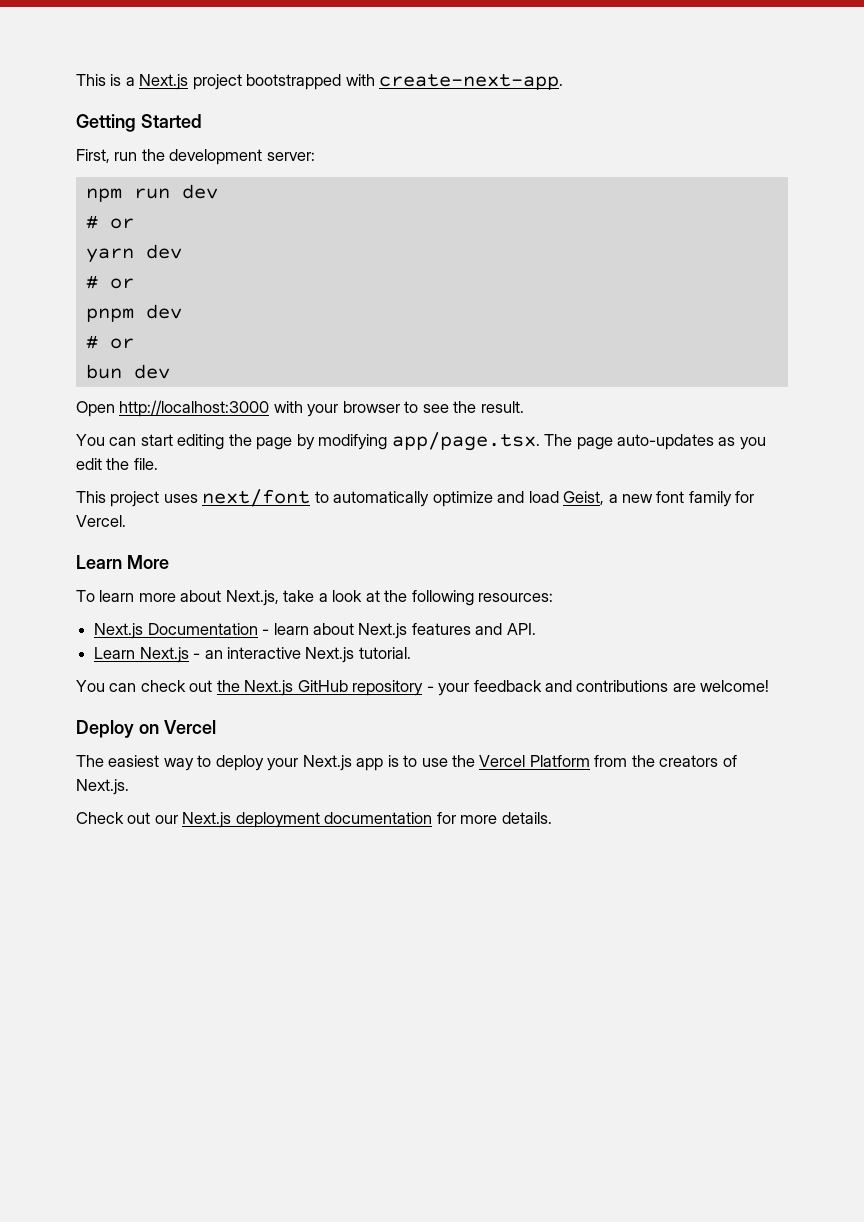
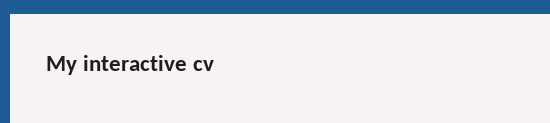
[76,73,564,90] [76,114,202,132] [76,149,315,165] [85,184,218,202] [85,215,134,229] [85,244,182,263] [85,275,134,289] [85,304,182,322] [85,335,134,349] [85,364,170,379] [76,400,524,417] [76,432,766,451] [76,458,158,470] [76,489,755,507] [76,515,126,527] [76,555,169,569] [76,590,554,606] [94,623,536,639] [94,647,411,663] [76,680,770,696] [76,720,216,738] [76,755,737,771] [76,779,129,795] [76,812,552,828] This is a Next.js project bootstrapped with create-next-app. // Getting Started // First, run the development server: // npm run dev // # or // yarn dev // # or // pnpm dev // # or // bun dev // Open http://localhost:3000 with your browser to see the result. // You can start editing the page by modifying app/page.tsx. The page auto-updates as you edit the file. // This project uses next/font to automatically optimize and load Geist, a new font family for Vercel. // Learn More // To learn more about Next.js, take a look at the following resources: // Next.js Documentation - learn about Next.js features and API. // Learn Next.js - an interactive Next.js tutorial. // You can check out the Next.js GitHub repository - your feedback and contributions are welcome! // Deploy on Vercel // The easiest way to deploy your Next.js app is to use the Vercel Platform from the creators of Next.js. // Check out our Next.js deployment documentation for more details. -> [46,55,215,75] My interactive cv

